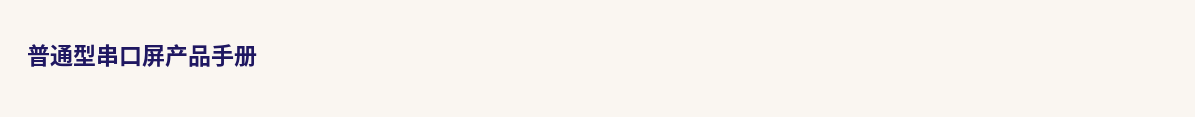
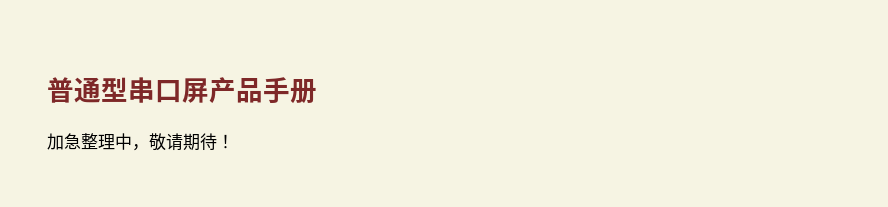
(257, 56) none -> [47,133,234,151] // 加急整理中，敬请期待！

